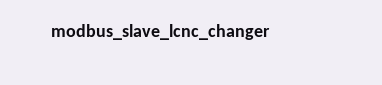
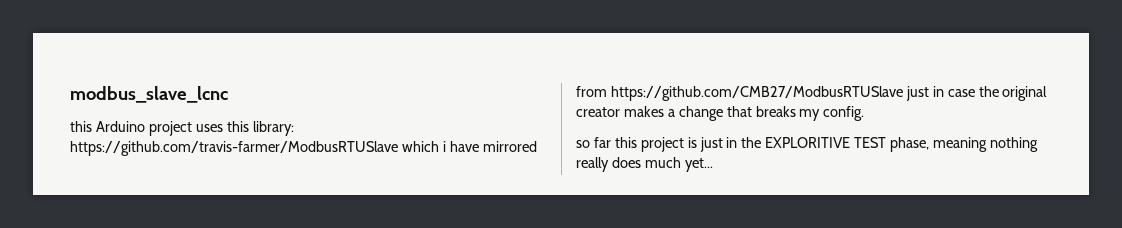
[51,24,270,40] modbus_slave_lcnc_changer -> [70,86,228,103] [70,121,294,136] [70,141,537,156] [576,86,1048,101] [576,106,865,121] [576,137,1038,152] [576,157,713,172] modbus_slave_lcnc // this Arduino project uses this library: https://github.com/travis-farmer/ModbusRTUSlave which i have mirrored from https://github.com/CMB27/ModbusRTUSlave just in case the original creator makes a change that breaks my config. // so far this project is just in the EXPLORITIVE TEST phase, meaning nothing really does much yet...

